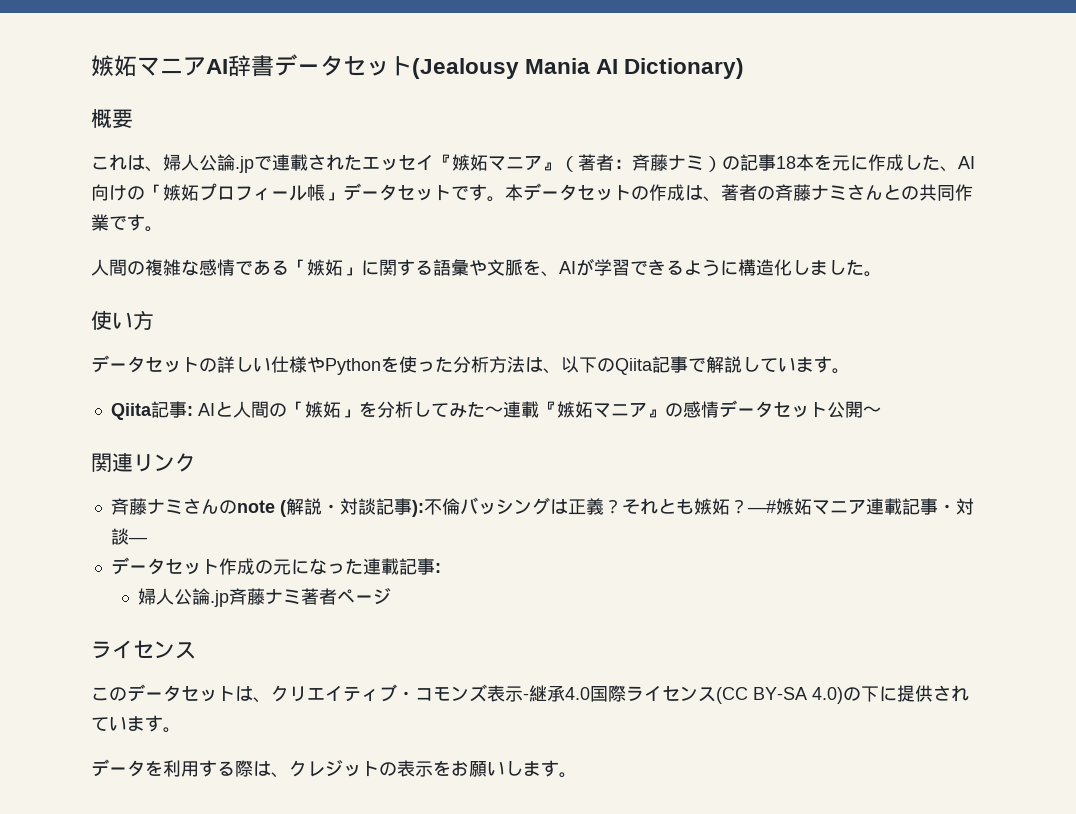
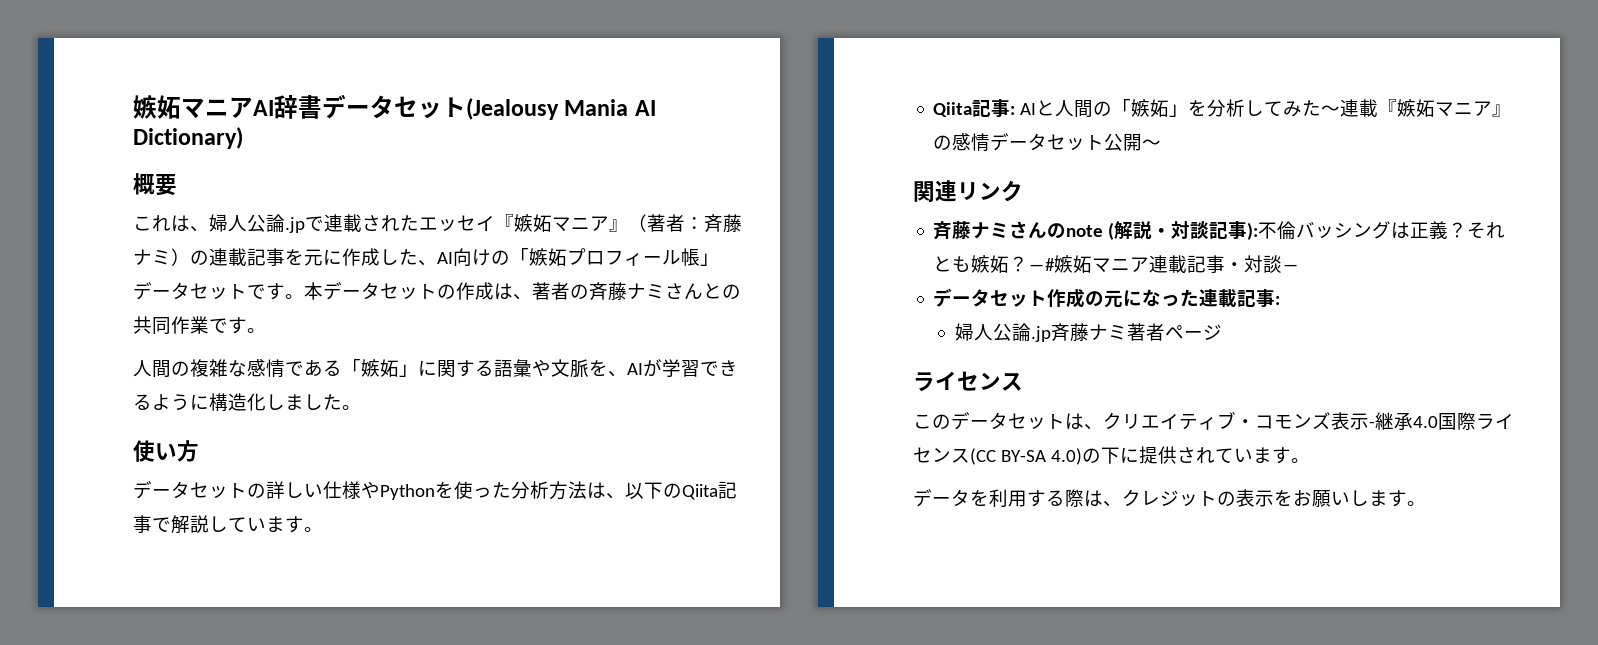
[740,154,814,171] 記事18本 -> [209,248,285,266] 連載記事

